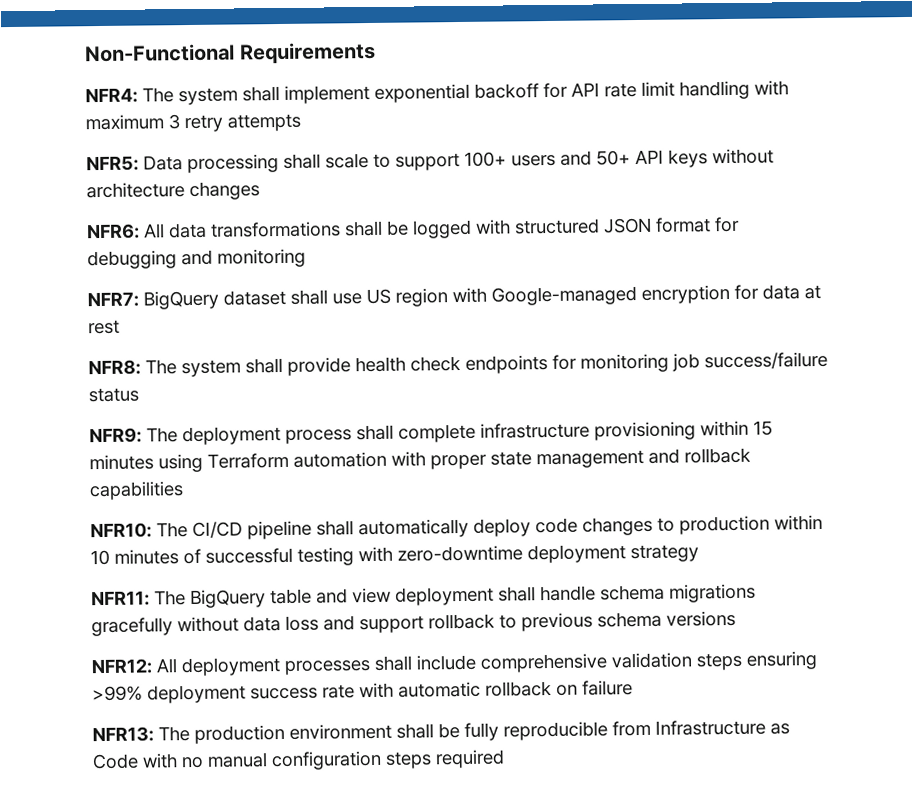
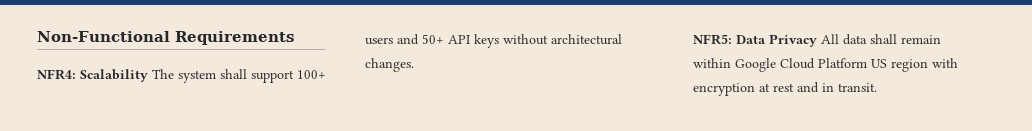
[142,80,789,106] [85,113,301,133] [86,153,391,174] The system shall implement exponential backoff for API rate limit handling with maximum 3 retry attempts // NFR5: Data processing shall scale to -> [80,69,247,83] Scalability The system shall
[86,181,260,201] [86,216,740,240] [87,248,306,270] [87,284,821,310] [88,319,120,335] [88,351,828,378] [88,387,139,403] [89,420,773,446] [89,447,751,473] [89,481,184,501] [90,514,823,540] [90,544,699,566] [91,583,756,609] [91,610,736,637] [91,651,817,677] [92,680,633,704] [92,719,790,744] [92,749,505,771] architecture changes // NFR6: All data transformations shall be logged with structured JSON format for debugging and monitoring // NFR7: BigQuery dataset shall use US region with Google-managed encryption for data at rest // NFR8: The system shall provide health check endpoints for monitoring job success/failure status // NFR9: The deployment process shall complete infrastructure provisioning within 15 minutes using Terraform automation with proper state management and rollback capabilities // NFR10: The CI/CD pipeline shall automatically deploy code changes to production within 10 minutes of successful testing with zero-downtime deployment strategy // NFR11: The BigQuery table and view deployment shall handle schema migrations gracefully without data loss and support rollback to previous schema versions // NFR12: All deployment processes shall include comprehensive validation steps ensuring >99% deployment success rate with automatic rollback on failure // NFR13: The production environment shall be fully reproducible from Infrastructure as Code with no manual configuration steps required -> [551,34,622,45] [365,58,414,72] [693,34,941,47] [693,58,958,72] [693,82,877,96] architectural changes. // NFR5: Data Privacy All data shall remain within Google Cloud Platform US region with encryption at rest and in transit.

